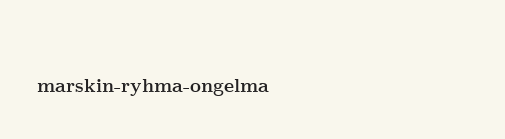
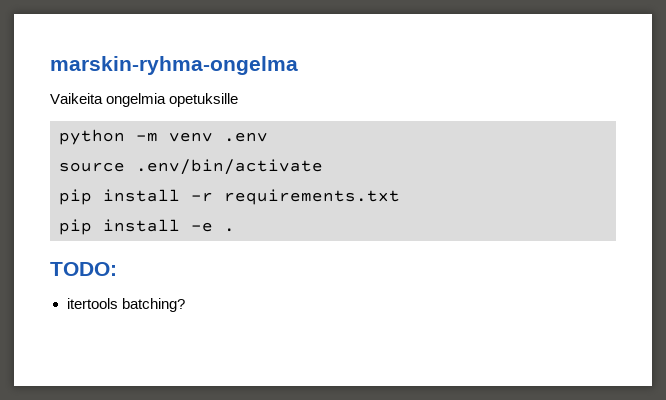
(269, 87) none -> [50,93,239,107] [59,129,268,145] [59,159,323,175] [59,189,400,205] [59,219,235,235] [50,262,117,276] [66,298,185,312] // Vaikeita ongelmia opetuksille // python -m venv .env // source .env/bin/activate // pip install -r requirements.txt // pip install -e . // TODO: // itertools batching?

